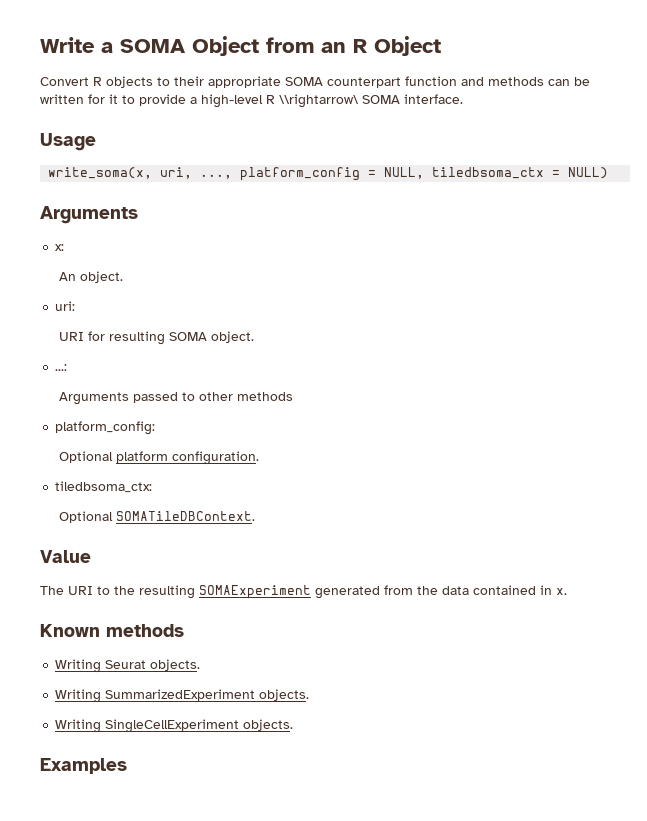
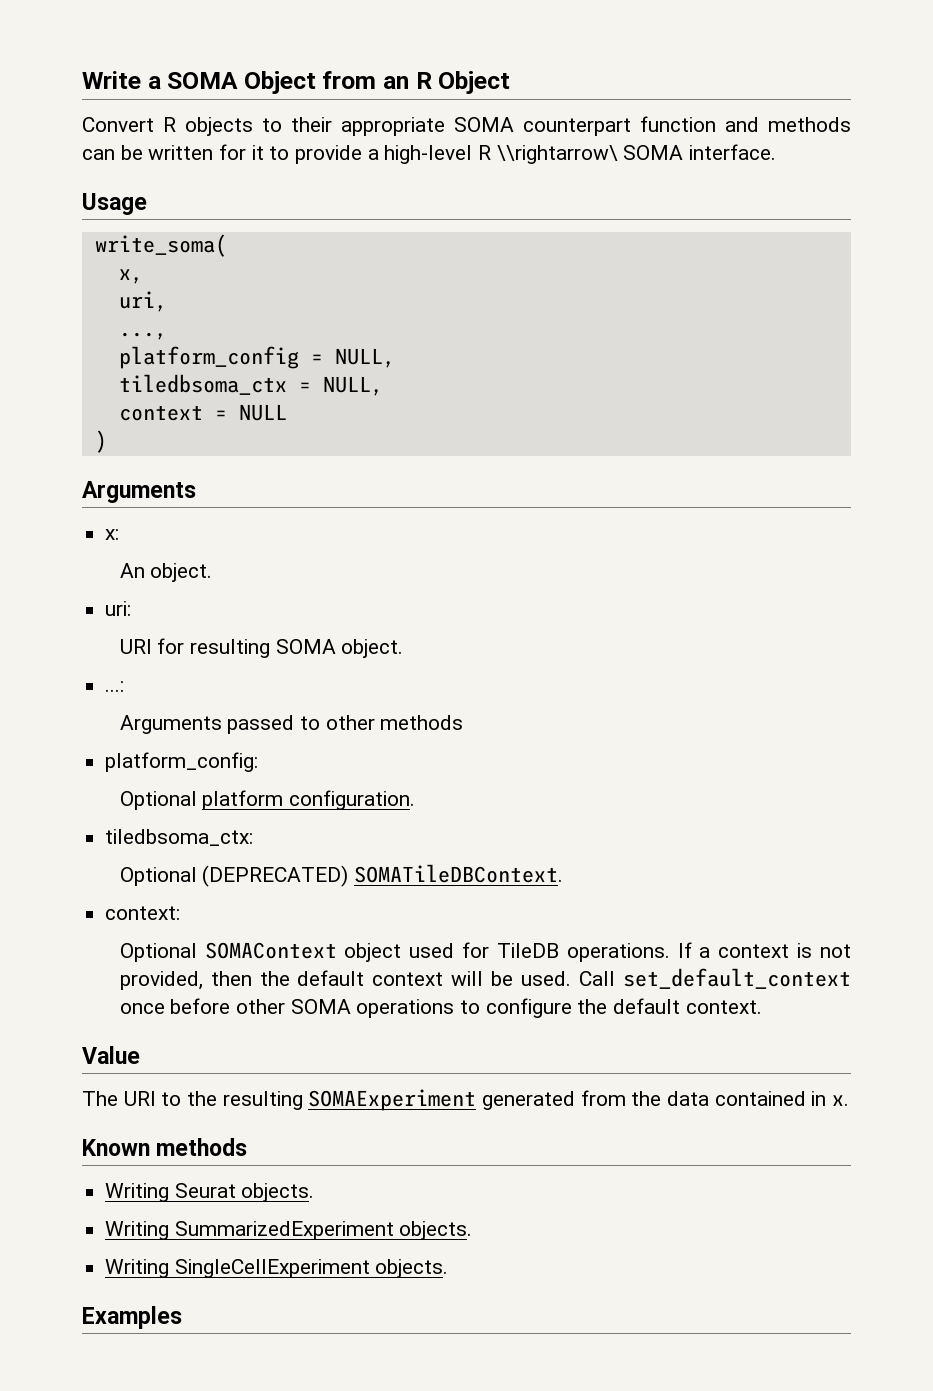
[48,167,153,179] write_soma(x, -> [94,234,227,257] [118,269,143,284] write_soma( // x, //
(193, 173) none -> (167, 301) //
(233, 176) none -> (167, 336) //
(425, 173) none -> (395, 358) //
[568,167,609,179] NULL) -> [322,376,383,396] [118,404,287,421] [94,430,107,453] NULL, // context = NULL // )
(113, 517) none -> [202,865,349,887] (DEPRECATED)
(255, 516) none -> [105,906,181,920] [119,942,851,962] [119,968,852,990] [119,998,762,1018] // context: // Optional SOMAContext object used for TileDB operations. If a context is not provided, then the default context will be used. Call set_default_context once before other SOMA operations to configure the default context.

